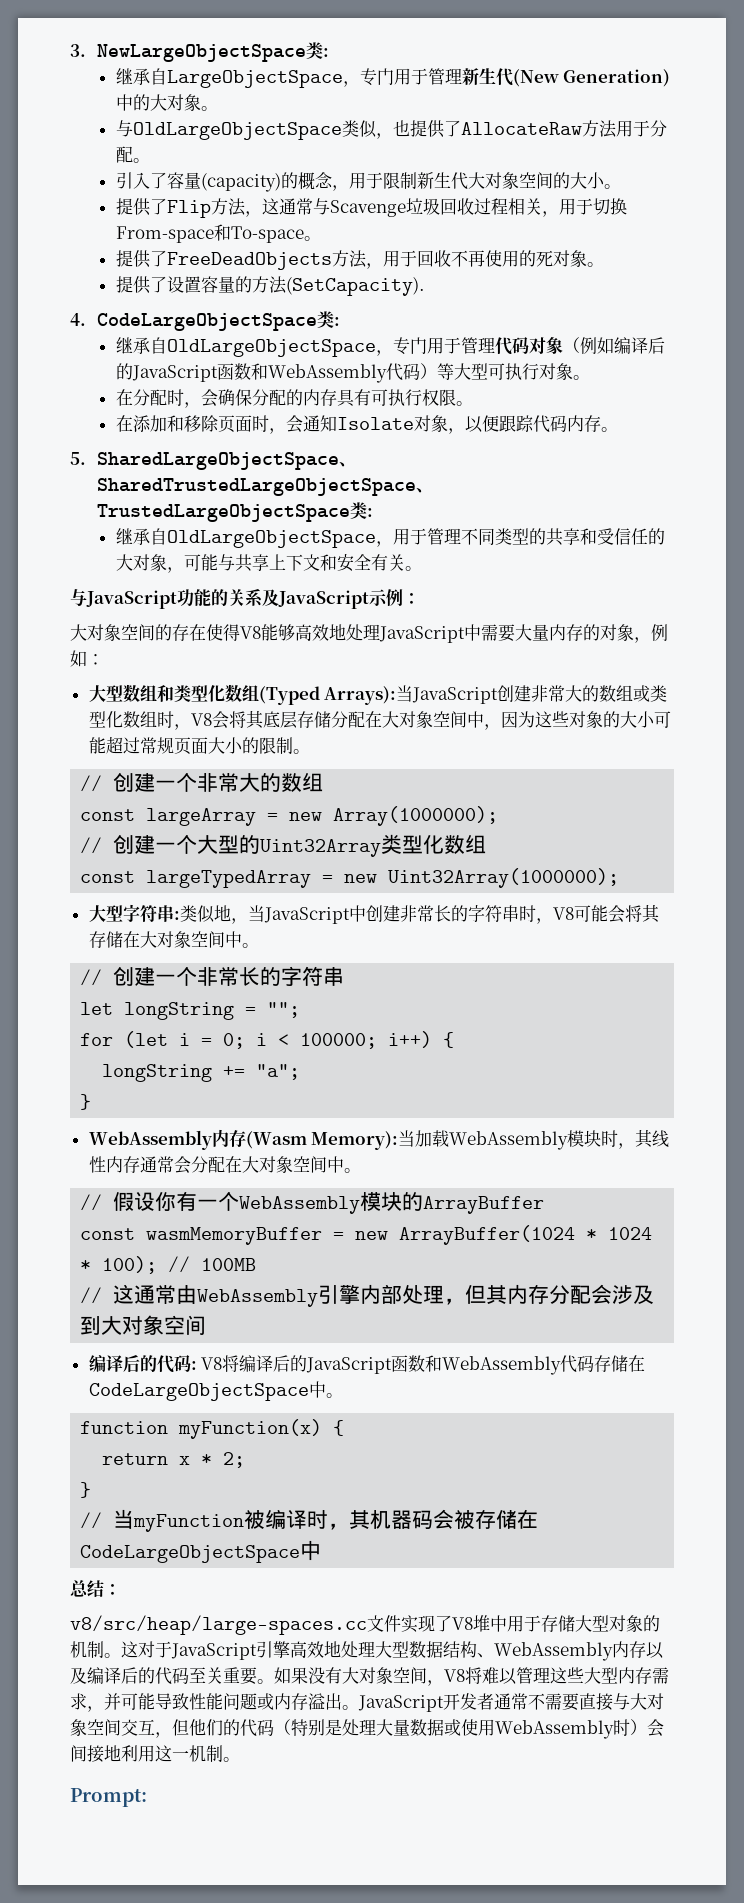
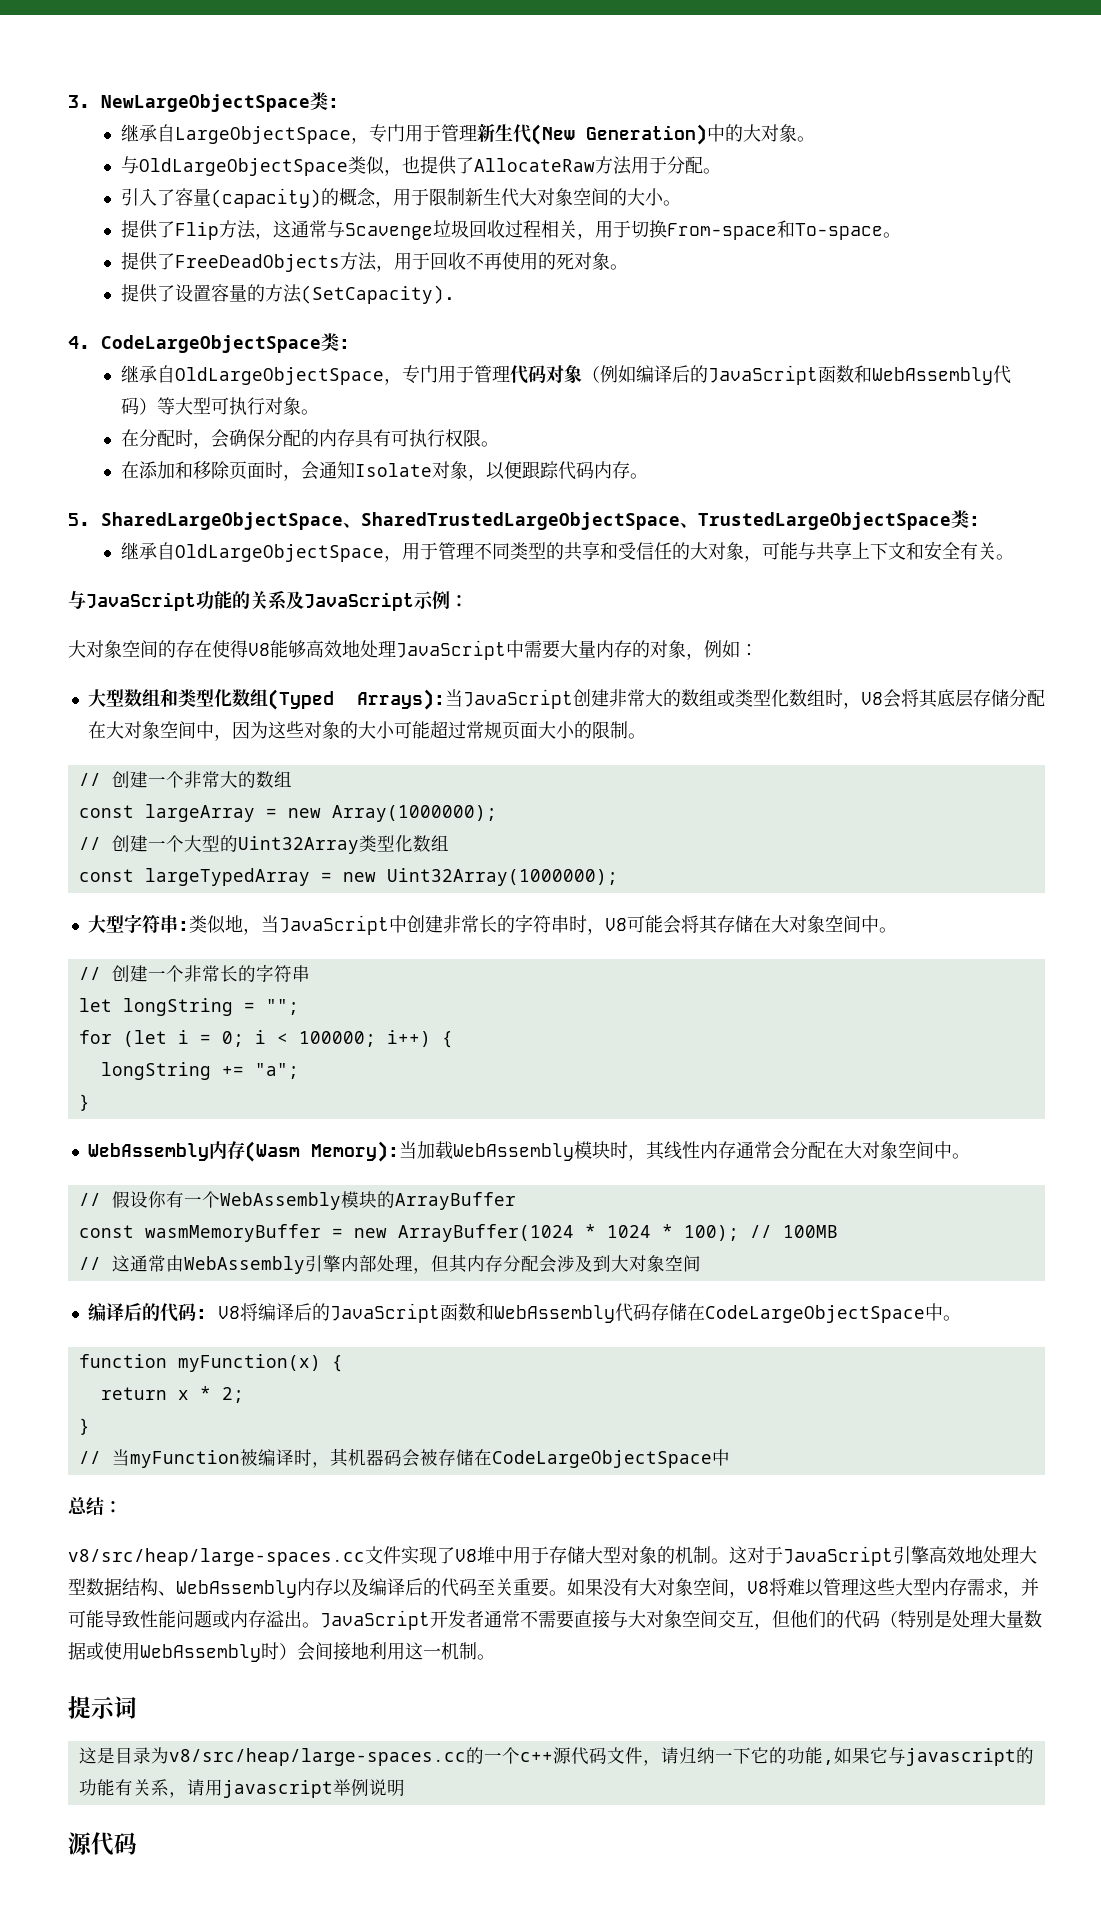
[70,1788,147,1807] Prompt: -> [68,1696,137,1719] [78,1747,1034,1766] [78,1779,405,1798] [68,1832,137,1856] 提示词 // 这是目录为v8/src/heap/large-spaces.cc的一个c++源代码文件，请归纳一下它的功能,如果它与javascript的功能有关系，请用javascript举例说明 // 源代码

